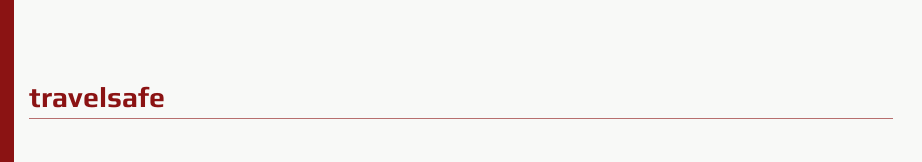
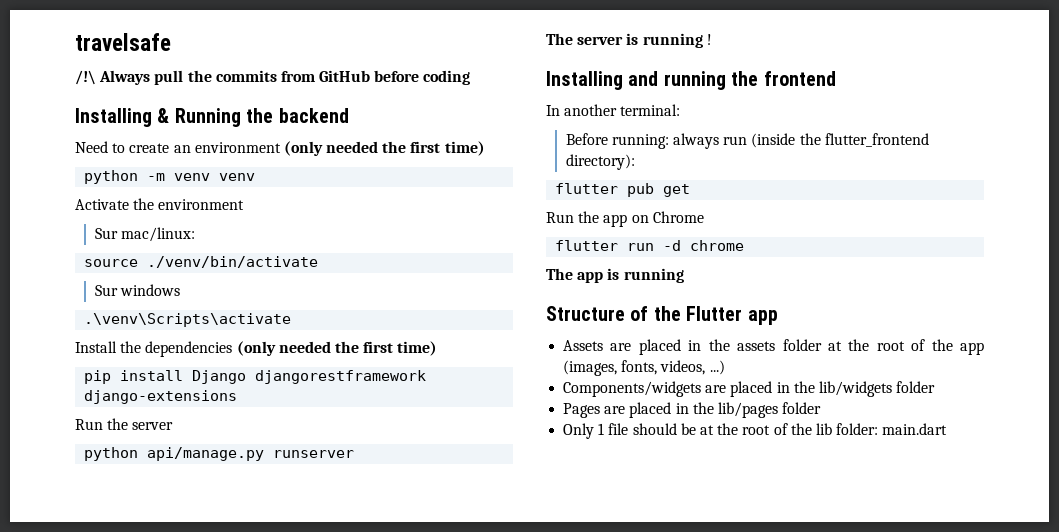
(165, 97) none -> [75,70,471,85] [75,108,349,127] [75,141,485,156] [84,170,256,184] [75,198,245,210] [94,227,195,242] [84,256,319,268] [94,284,180,296] [84,313,292,327] [75,341,438,357] [84,370,427,384] [84,390,238,404] [75,418,174,430] [84,447,355,461] [546,33,712,48] [546,71,836,90] [546,104,681,116] [565,133,929,149] [565,154,635,170] [555,183,691,197] [546,211,704,227] [555,240,745,251] [546,268,684,283] [546,306,778,325] [563,339,985,355] [563,360,725,376] [563,381,936,397] [563,402,822,418] [563,423,948,439] // /!\ Always pull the commits from GitHub before coding // Installing & Running the backend // Need to create an environment (only needed the first time) // python -m venv venv // Activate the environment // Sur mac/linux: // source ./venv/bin/activate // Sur windows // .\venv\Scripts\activate // Install the dependencies (only needed the first time) // pip install Django djangorestframework django-extensions // Run the server // python api/manage.py runserver // The server is running ! // Installing and running the frontend // In another terminal: // Before running: always run (inside the flutter_frontend directory): // flutter pub get // Run the app on Chrome // flutter run -d chrome // The app is running // Structure of the Flutter app // Assets are placed in the assets folder at the root of the app (images, fonts, videos, ...) // Components/widgets are placed in the lib/widgets folder // Pages are placed in the lib/pages folder // Only 1 file should be at the root of the lib folder: main.dart

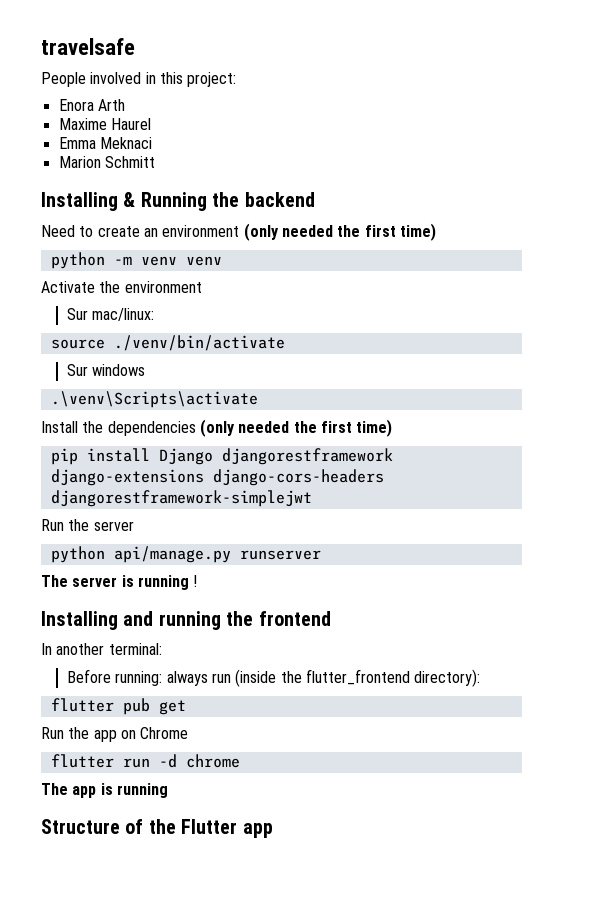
[75,70,471,85] /!\ Always pull the commits from GitHub before coding -> [41,72,237,87] [58,99,125,111] [58,118,151,130] [58,137,152,149] [58,156,155,168] People involved in this project: // Enora Arth // Maxime Haurel // Emma Meknaci // Marion Schmitt
(238, 397) none -> [212,469,384,486] [50,490,312,507] django-cors-headers djangorestframework-simplejwt
[563,339,985,355] [563,360,725,376] [563,381,936,397] [563,402,822,418] [563,423,948,439] // Assets are placed in the assets folder at the root of the app (images, fonts, videos, ...) // Components/widgets are placed in the lib/widgets folder // Pages are placed in the lib/pages folder // Only 1 file should be at the root of the lib folder: main.dart -> (273, 830) none

